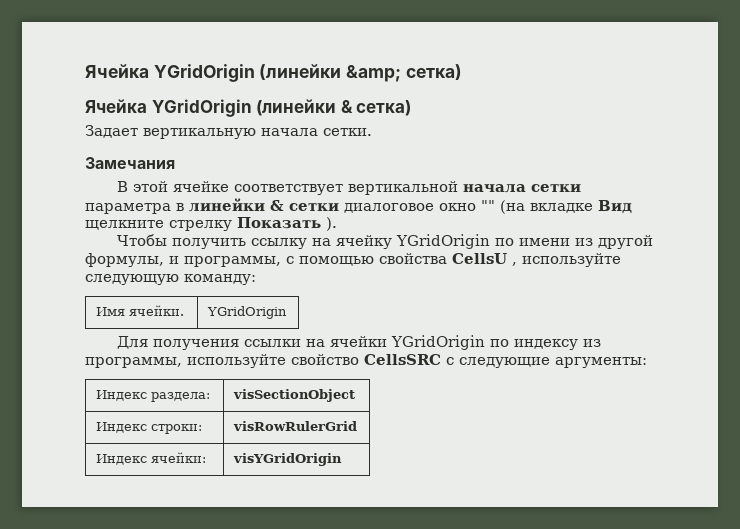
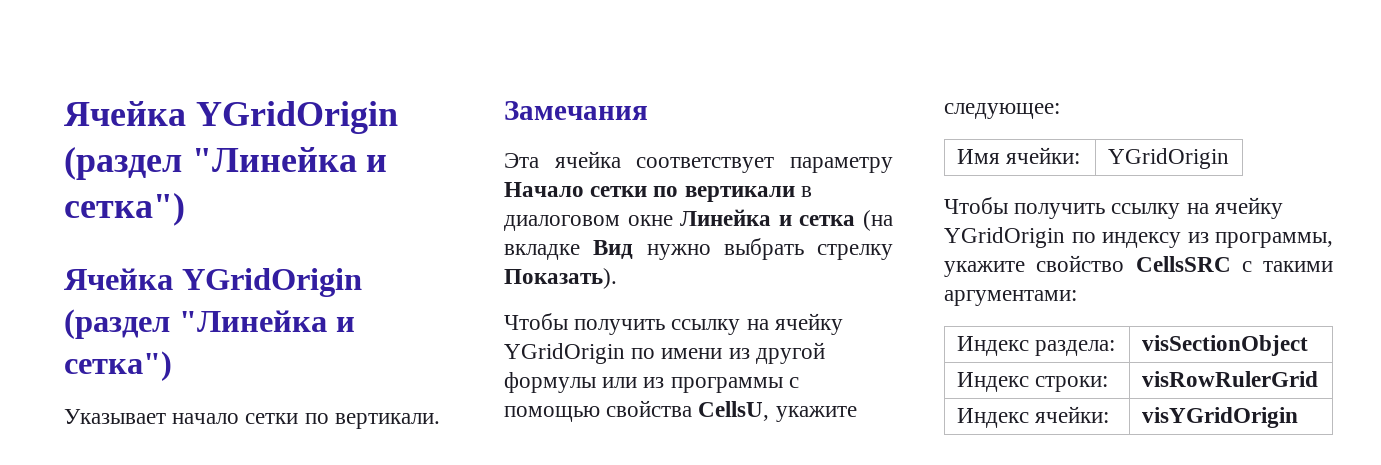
[85,64,462,82] [85,99,412,117] [85,125,372,139] [85,157,175,169] [116,181,581,195] [85,198,632,214] [85,217,337,231] Ячейка YGridOrigin (линейки &amp; сетка) // Ячейка YGridOrigin (линейки & сетка) // Задает вертикальную начала сетки. // Замечания // В этой ячейке соответствует вертикальной начала сетки параметра в линейки & сетки диалоговое окно "" (на вкладке Вид щелкните стрелку Показать ). -> [64,101,398,134] [64,147,388,180] [64,193,185,226] [64,268,362,297] [64,309,355,339] [64,351,172,381] [64,409,440,429] [504,101,648,120] [504,151,893,173] [504,182,812,202] [504,209,893,231] [504,238,893,260] [504,268,617,289] Ячейка YGridOrigin (раздел "Линейка и сетка") // Ячейка YGridOrigin (раздел "Линейка и сетка") // Указывает начало сетки по вертикали. // Замечания // Эта ячейка соответствует параметру Начало сетки по вертикали в диалоговом окне Линейка и сетка (на вкладке Вид нужно выбрать стрелку Показать).
[85,253,621,267] [85,274,256,285] формулы, и программы, с помощью свойства CellsU , используйте следующую команду: -> [504,372,799,393] [504,400,857,422] [944,103,1060,119] формулы или из программы с помощью свойства CellsU, укажите следующее:
[129,305,185,316] ячейки. -> [1005,147,1080,164] ячейки:
[116,336,387,350] Для получения ссылки на ячейки -> [944,197,1283,219] Чтобы получить ссылку на ячейку
[187,354,286,368] используйте -> [944,261,1025,277] укажите
[459,357,647,368] следующие аргументы: -> [1263,261,1333,272] [944,290,1077,306] такими аргументами:

